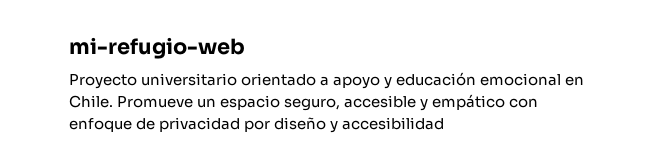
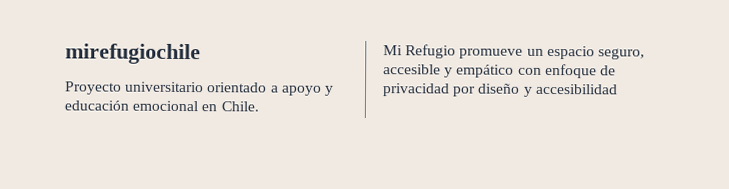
[69,37,245,59] mi-refugio-web -> [65,43,201,65] mirefugiochile
[117,96,194,108] Promueve -> [383,44,524,59] // Mi Refugio promueve

